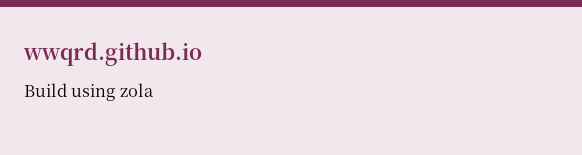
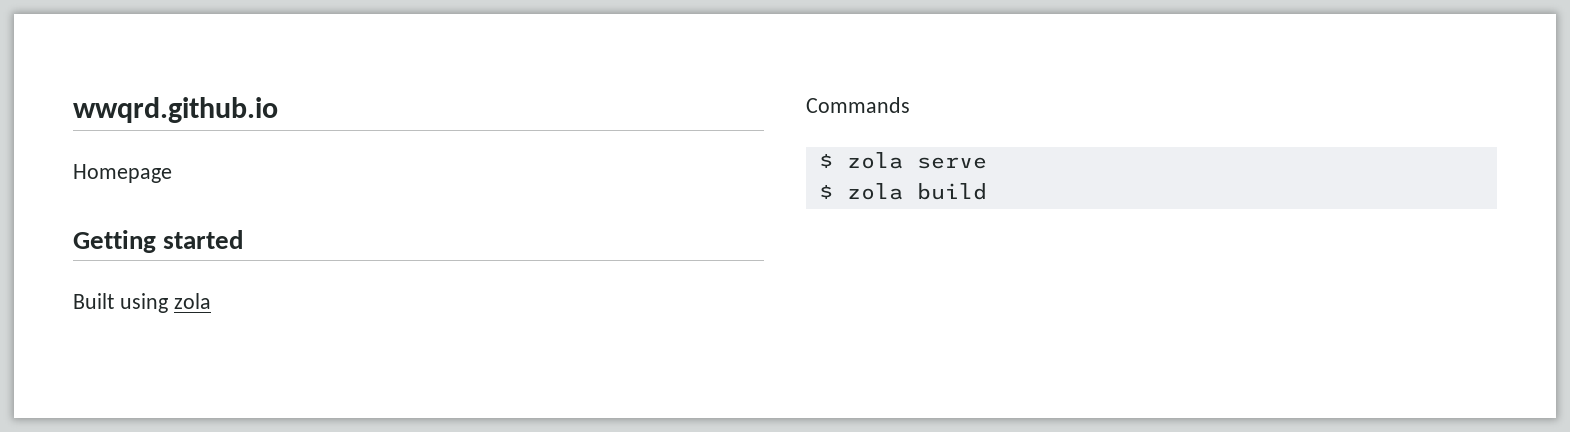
[24,83,154,101] Build using zola -> [73,164,172,183] [73,230,244,253] [73,293,211,313] [806,97,910,113] [818,152,987,169] [818,183,987,200] Homepage // Getting started // Built using zola // Commands // $ zola serve // $ zola build

